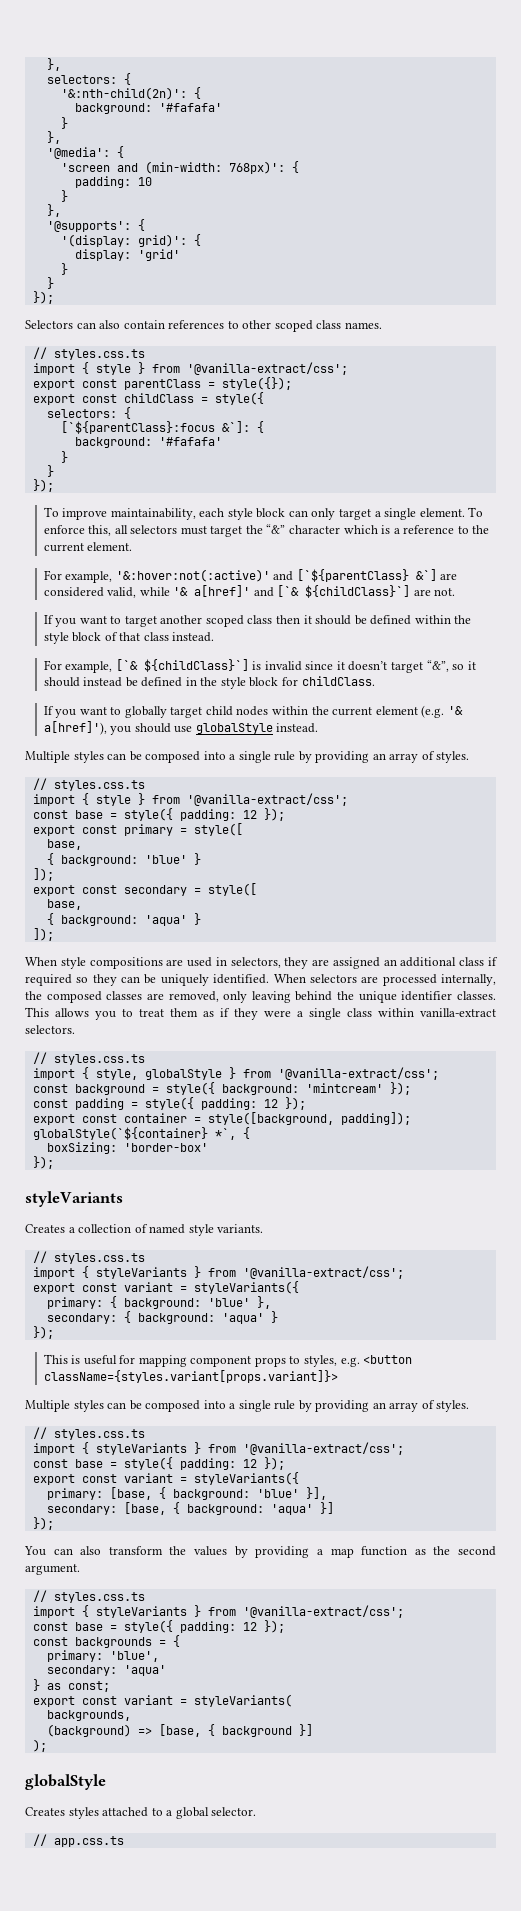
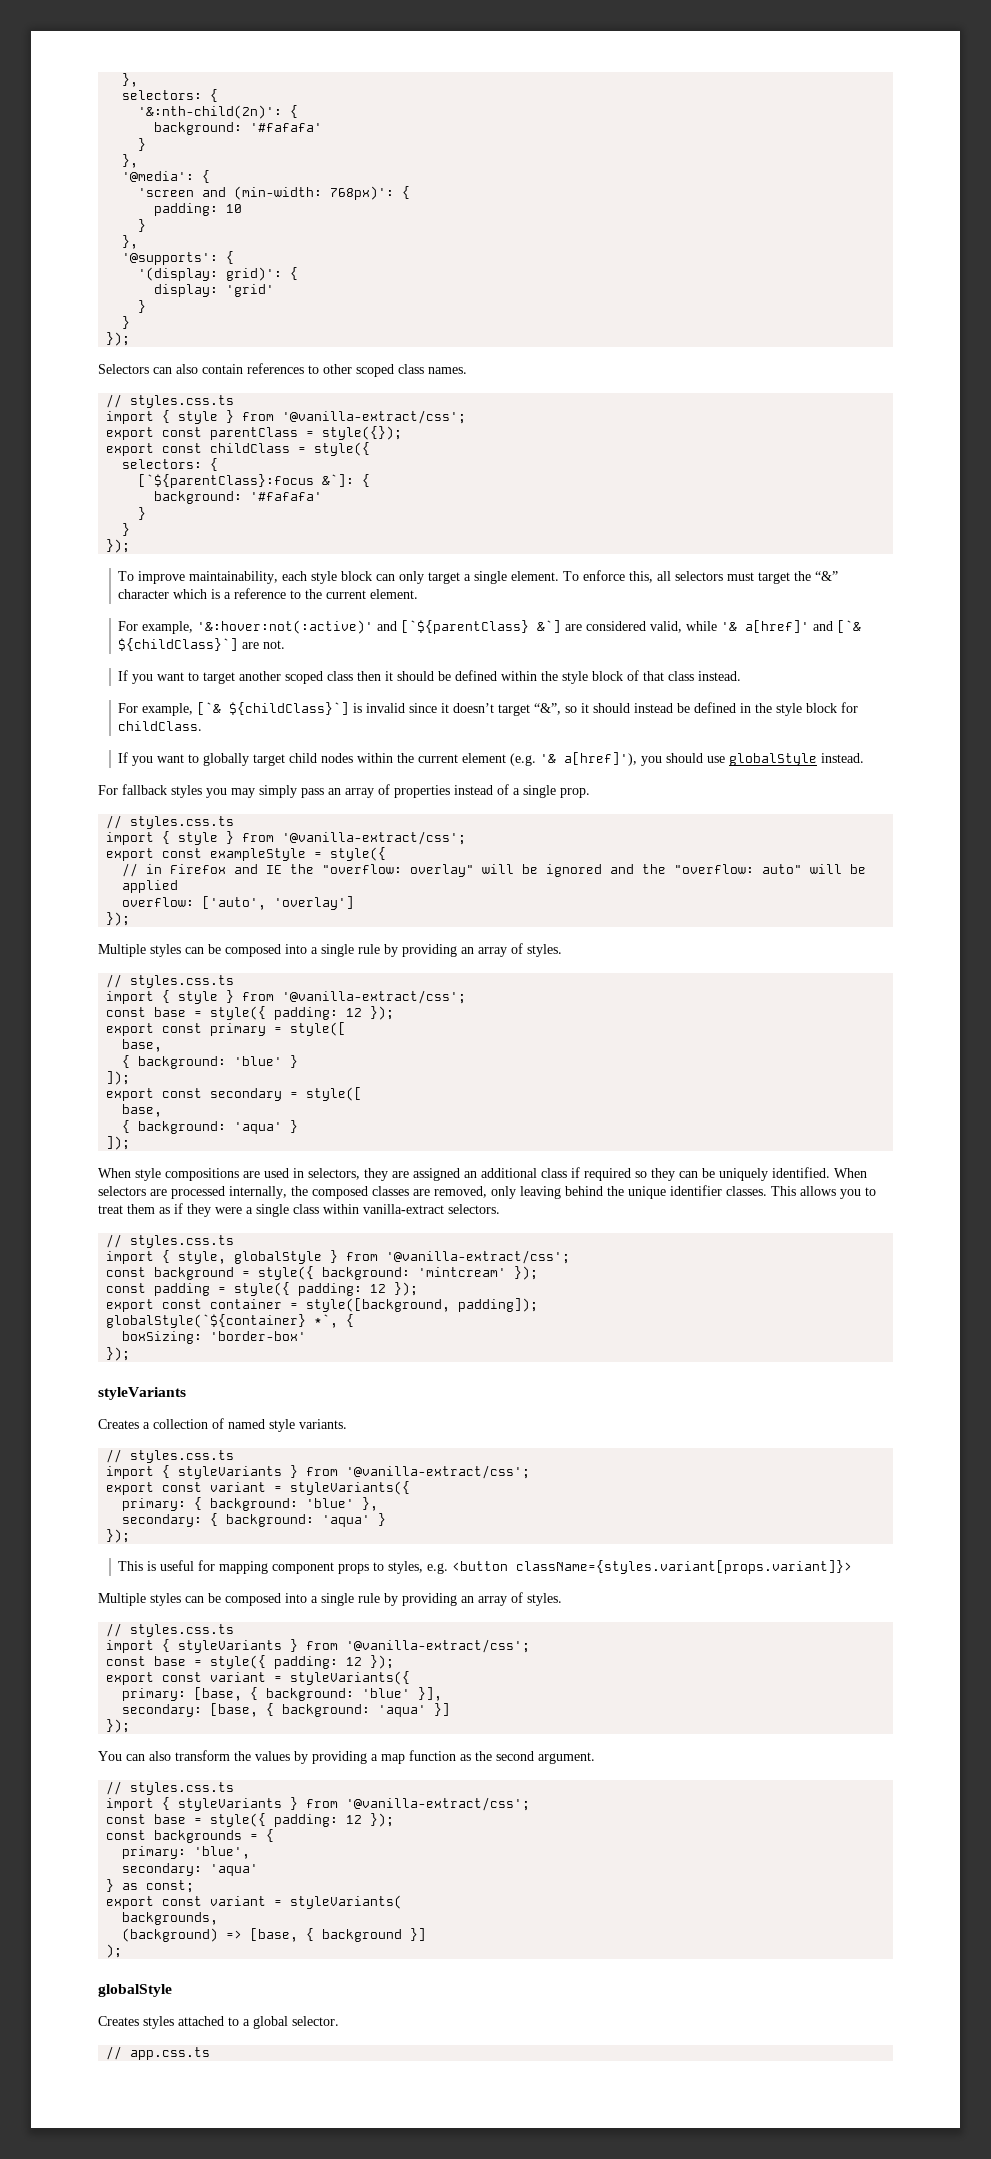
(319, 728) none -> [98,784,590,798] [106,815,235,829] [106,831,467,845] [106,847,387,861] [122,863,867,877] [122,880,179,893] [122,896,355,910] [106,912,131,926] // For fallback styles you may simply pass an array of properties instead of a single prop. // // styles.css.ts // import { style } from '@vanilla-extract/css'; // export const exampleStyle = style({ // // in Firefox and IE the "overflow: overlay" will be ignored and the "overflow: auto" will be applied // overflow: ['auto', 'overlay'] // });

